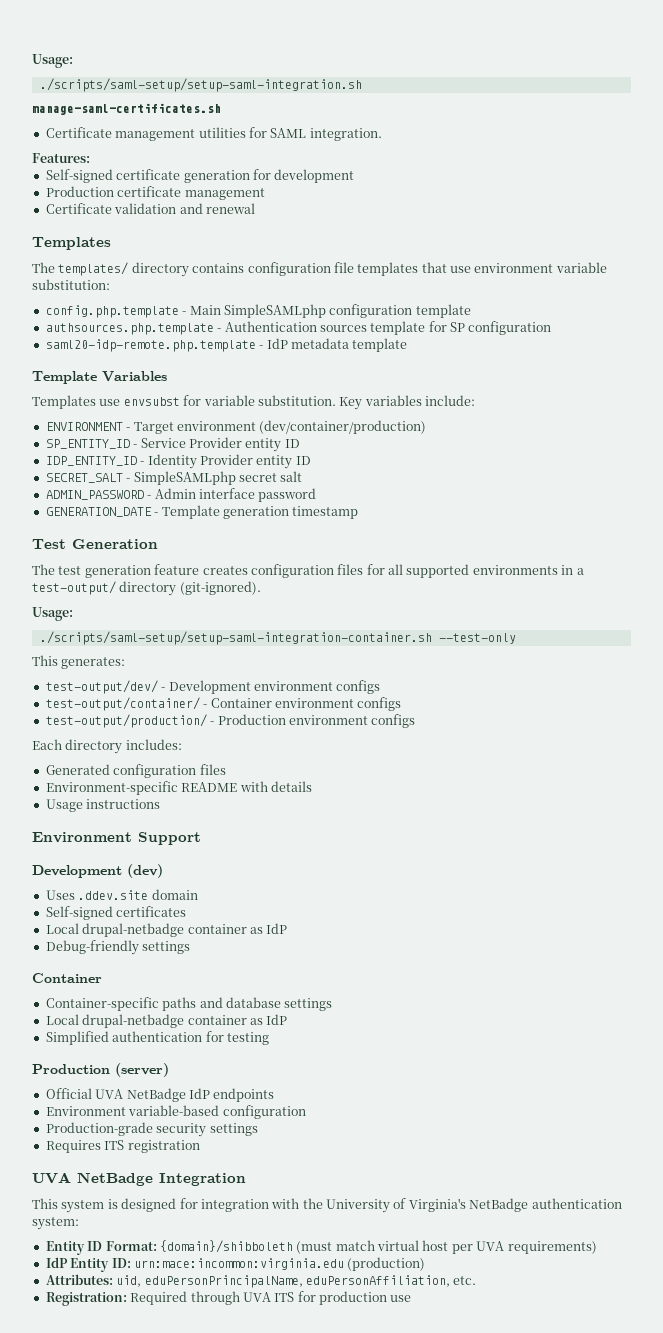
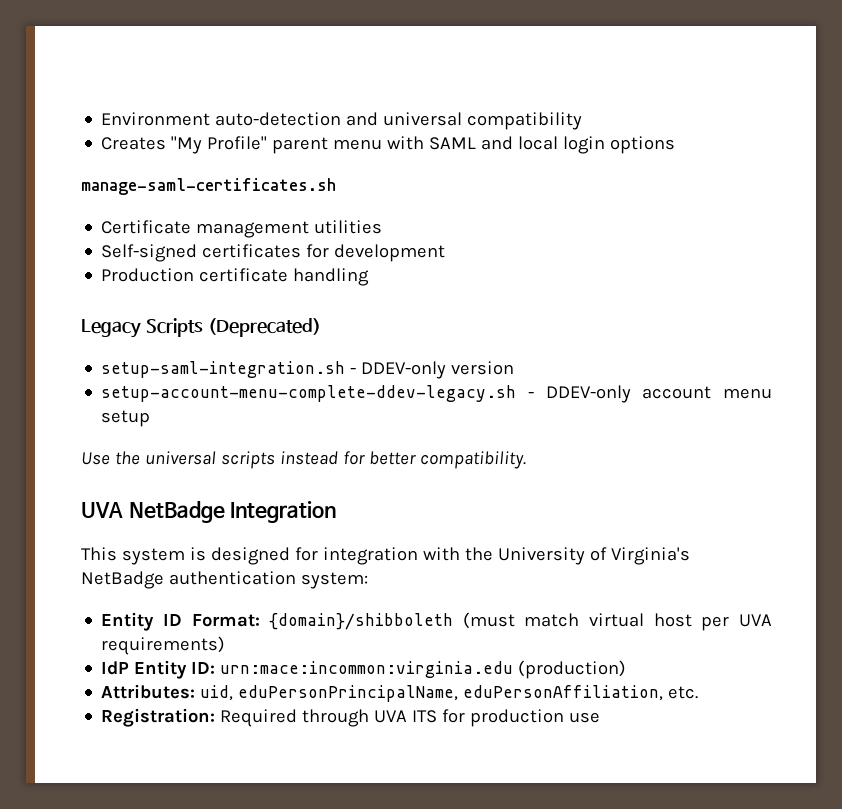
[32,54,73,68] [39,78,362,92] Usage: // ./scripts/saml-setup/setup-saml-integration.sh -> [101,112,583,130] [101,136,676,154] Environment auto-detection and universal compatibility // Creates "My Profile" parent menu with SAML and local login options
[248,127,382,141] [32,153,90,163] [45,169,250,183] for SAML integration. // Features: // Self-signed certificate generation -> [101,244,302,262] // Self-signed certificates
[184,188,265,200] [45,203,255,214] [32,237,111,250] [32,262,607,277] [32,279,110,290] [45,304,471,318] [45,321,552,335] [45,338,408,352] [32,371,167,384] [32,395,475,410] [45,420,427,434] [45,437,300,452] [45,454,311,469] [45,471,303,485] [45,488,317,502] [45,505,359,519] [32,539,158,549] [32,564,584,578] [32,581,261,596] [32,607,73,621] [39,631,516,645] [32,655,126,669] [45,680,381,694] [45,697,402,711] [45,714,416,728] [32,739,182,754] [45,764,226,778] [45,781,312,795] [45,799,161,812] [32,832,201,845] [32,864,163,878] [45,889,198,900] [45,906,187,920] [45,923,288,937] [45,940,191,955] [32,973,102,983] [45,997,333,1011] [45,1014,288,1028] [45,1031,269,1045] [32,1063,169,1077] [45,1088,275,1102] [45,1105,306,1119] [45,1122,258,1137] [45,1140,200,1153] management // Certificate validation and renewal // Templates // The templates/ directory contains configuration file templates that use environment variable substitution: // config.php.template - Main SimpleSAMLphp configuration template // authsources.php.template - Authentication sources template for SP configuration // saml20-idp-remote.php.template - IdP metadata template // Template Variables // Templates use envsubst for variable substitution. Key variables include: // ENVIRONMENT - Target environment (dev/container/production) // SP_ENTITY_ID - Service Provider entity ID // IDP_ENTITY_ID - Identity Provider entity ID // SECRET_SALT - SimpleSAMLphp secret salt // ADMIN_PASSWORD - Admin interface password // GENERATION_DATE - Template generation timestamp // Test Generation // The test generation feature creates configuration files for all supported environments in a test-output/ directory (git-ignored). // Usage: // ./scripts/saml-setup/setup-saml-integration-container.sh --test-only // This generates: // test-output/dev/ - Development environment configs // test-output/container/ - Container environment configs // test-output/production/ - Production environment configs // Each directory includes: // Generated configuration files // Environment-specific README with details // Usage instructions // Environment Support // Development (dev) // Uses .ddev.site domain // Self-signed certificates // Local drupal-netbadge container as IdP // Debug-friendly settings // Container // Container-specific paths and database settings // Local drupal-netbadge container as IdP // Simplified authentication for testing // Production (server) // Official UVA NetBadge IdP endpoints // Environment variable-based configuration // Production-grade security settings // Requires ITS registration -> [293,268,370,286] [81,318,321,338] [101,361,515,379] [101,385,772,403] [101,410,151,427] [81,451,526,469] handling // Legacy Scripts (Deprecated) // setup-saml-integration.sh - DDEV-only version // setup-account-menu-complete-ddev-legacy.sh - DDEV-only account menu setup // Use the universal scripts instead for better compatibility.

